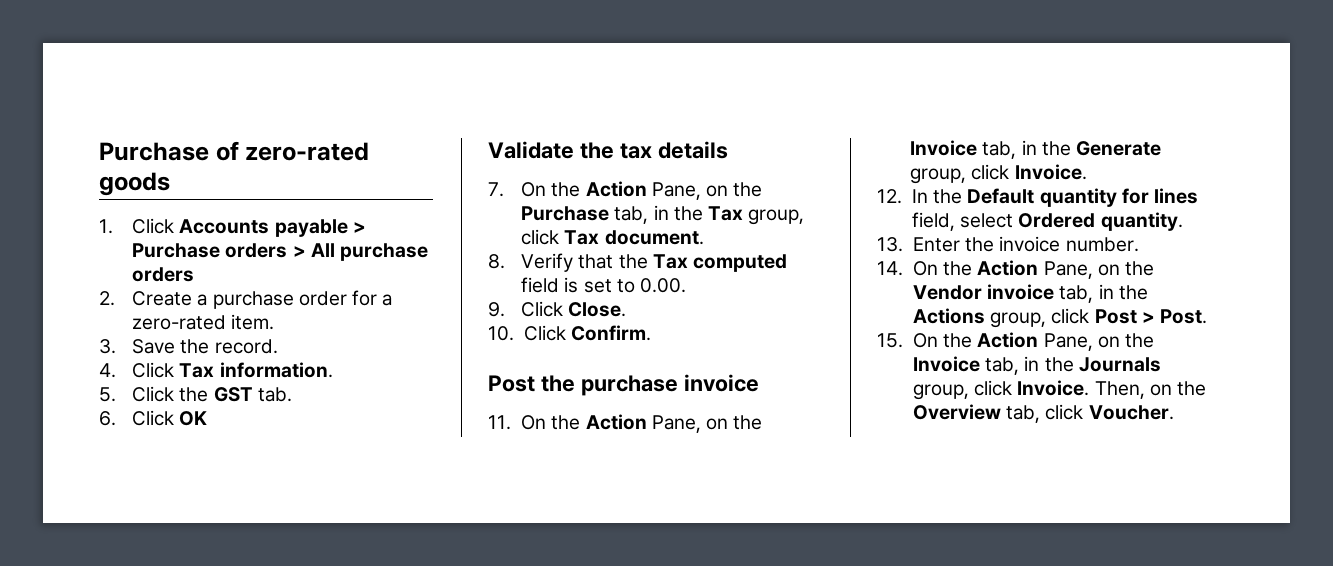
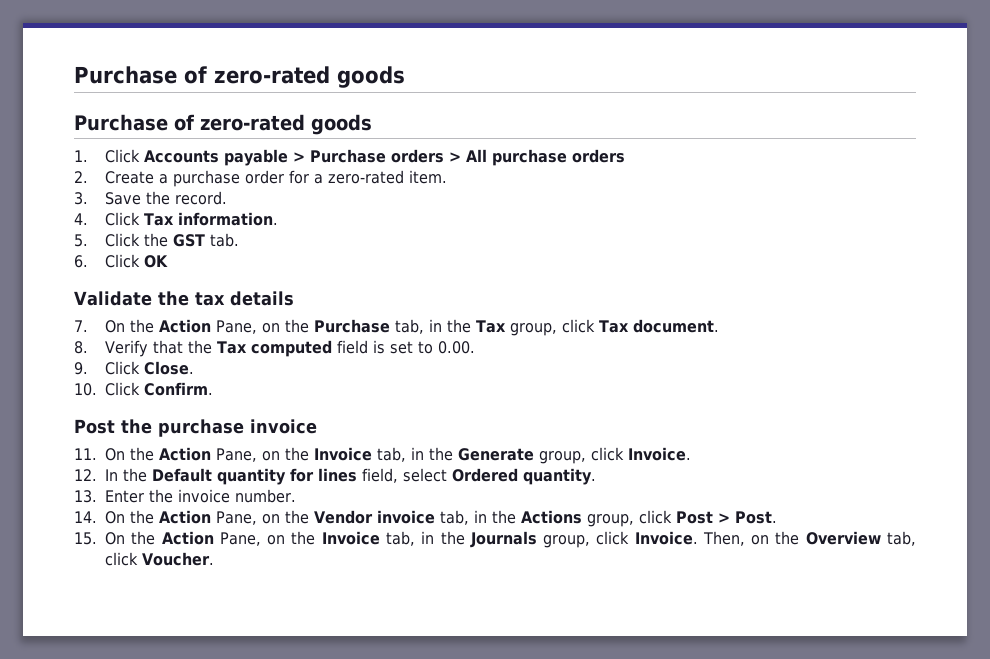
[99,141,370,161] [99,172,170,196] Purchase of zero-rated goods -> [74,66,405,88] [74,114,372,135] Purchase of zero-rated goods // Purchase of zero-rated goods

